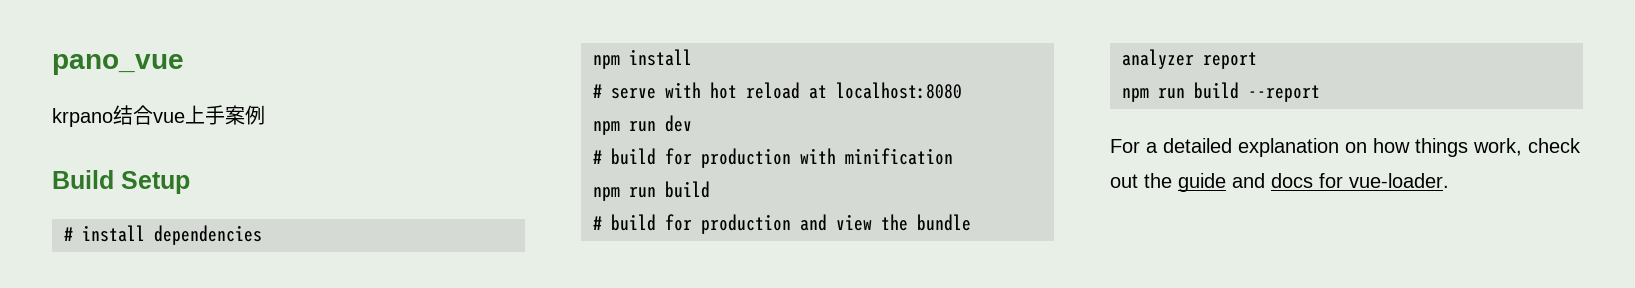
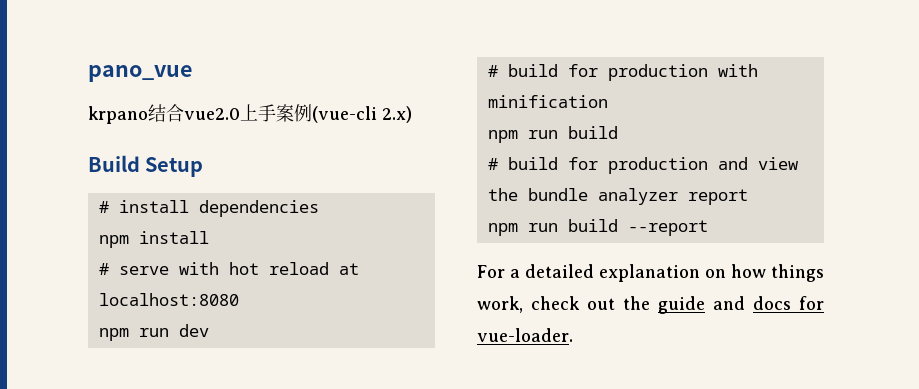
[153,112,185,123] vue -> [184,108,240,120] vue2.0
(265, 115) none -> [312,106,412,123] (vue-cli 2.x)

